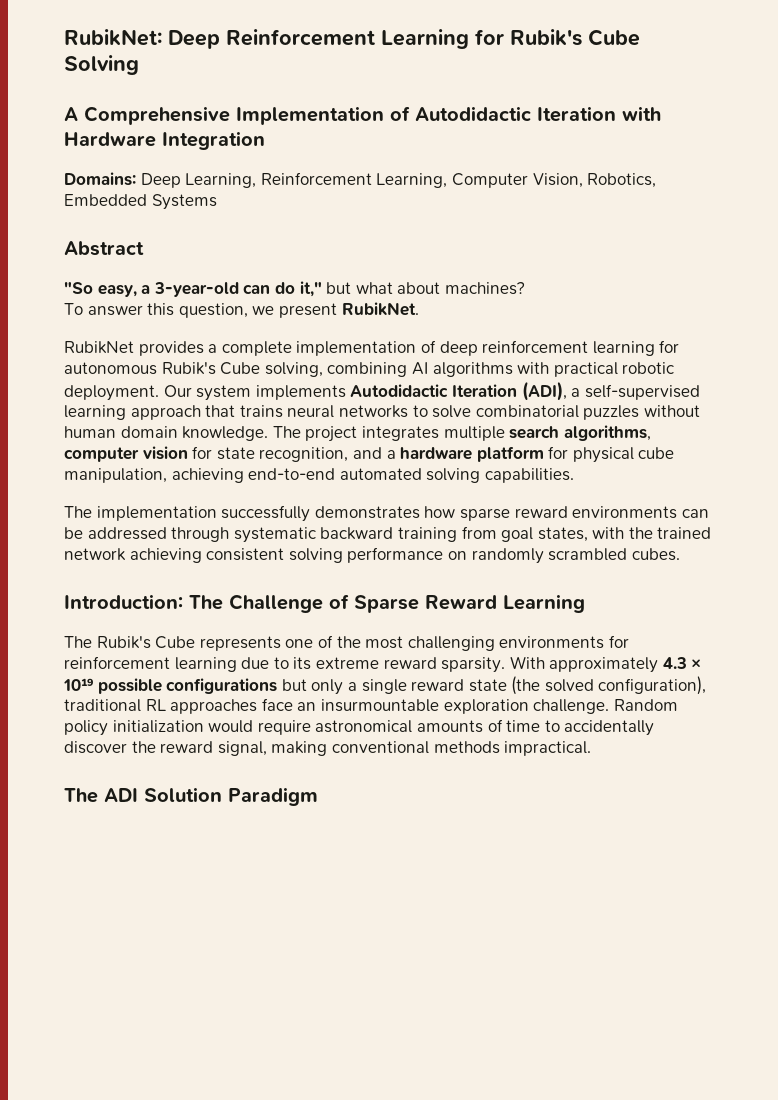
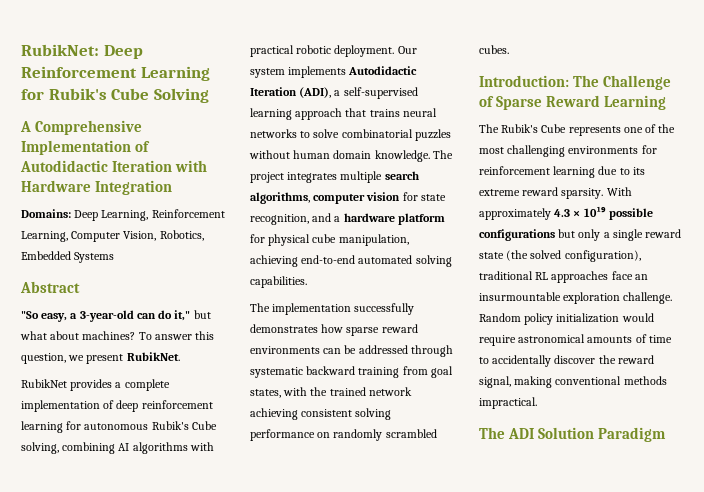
(525, 288) // -> (136, 335) none

